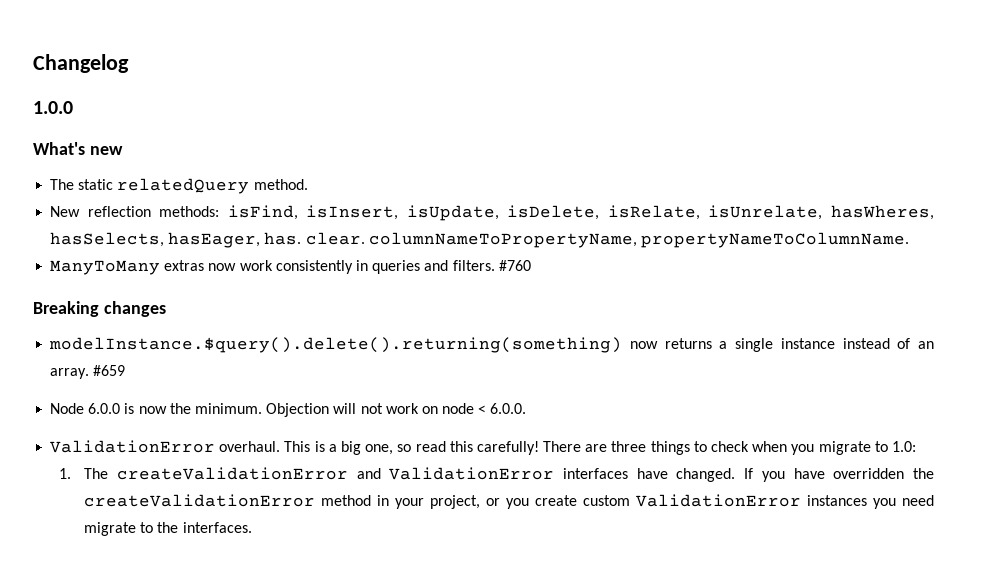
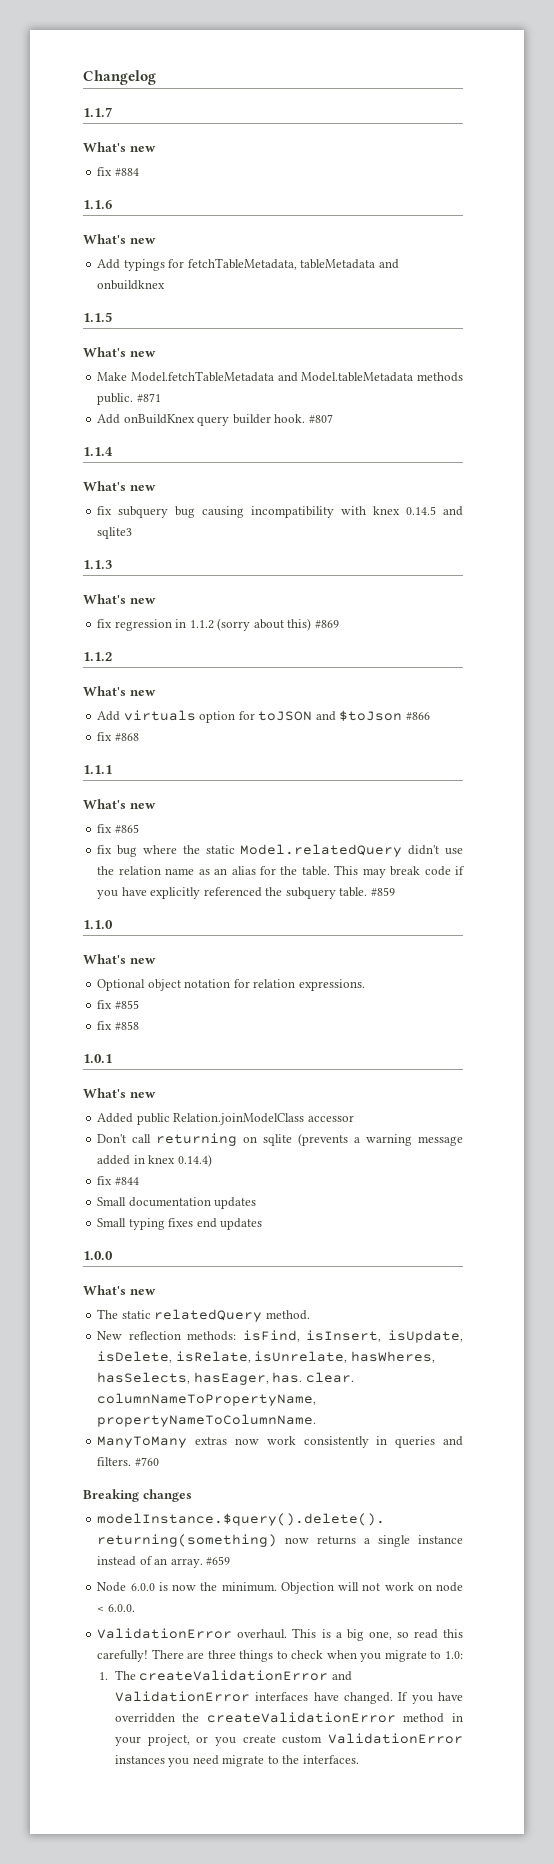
(129, 63) none -> [83,107,112,117] [83,142,156,152] [97,167,139,177] [83,200,112,209] [83,234,156,244] [97,258,399,271] [97,280,166,290] [83,312,112,322] [83,347,156,357] [97,371,463,382] [97,393,161,405] [97,414,333,426] [83,447,113,456] [83,481,156,491] [97,506,463,518] [97,527,133,539] [83,560,112,569] [83,594,156,604] [97,618,339,631] [83,652,112,661] [83,686,156,696] [97,710,430,723] [97,732,139,742] [83,765,112,774] [83,799,156,809] [97,824,139,834] [97,844,463,857] [97,865,465,878] [97,887,395,899] [83,920,113,929] [83,954,156,964] [97,979,365,991] [97,1000,139,1010] [97,1021,139,1031] [83,1054,112,1063] [83,1088,156,1098] [97,1113,354,1125] [97,1133,463,1146] [97,1154,212,1167] [97,1176,139,1186] [97,1197,257,1209] [97,1218,263,1230] // 1.1.7 // What's new // fix #884 // 1.1.6 // What's new // Add typings for fetchTableMetadata, tableMetadata and onbuildknex // 1.1.5 // What's new // Make Model.fetchTableMetadata and Model.tableMetadata methods public. #871 // Add onBuildKnex query builder hook. #807 // 1.1.4 // What's new // fix subquery bug causing incompatibility with knex 0.14.5 and sqlite3 // 1.1.3 // What's new // fix regression in 1.1.2 (sorry about this) #869 // 1.1.2 // What's new // Add virtuals option for toJSON and $toJson #866 // fix #868 // 1.1.1 // What's new // fix #865 // fix bug where the static Model.relatedQuery didn't use the relation name as an alias for the table. This may break code if you have explicitly referenced the subquery table. #859 // 1.1.0 // What's new // Optional object notation for relation expressions. // fix #855 // fix #858 // 1.0.1 // What's new // Added public Relation.joinModelClass accessor // Don't call returning on sqlite (prevents a warning message added in knex 0.14.4) // fix #844 // Small documentation updates // Small typing fixes end updates

